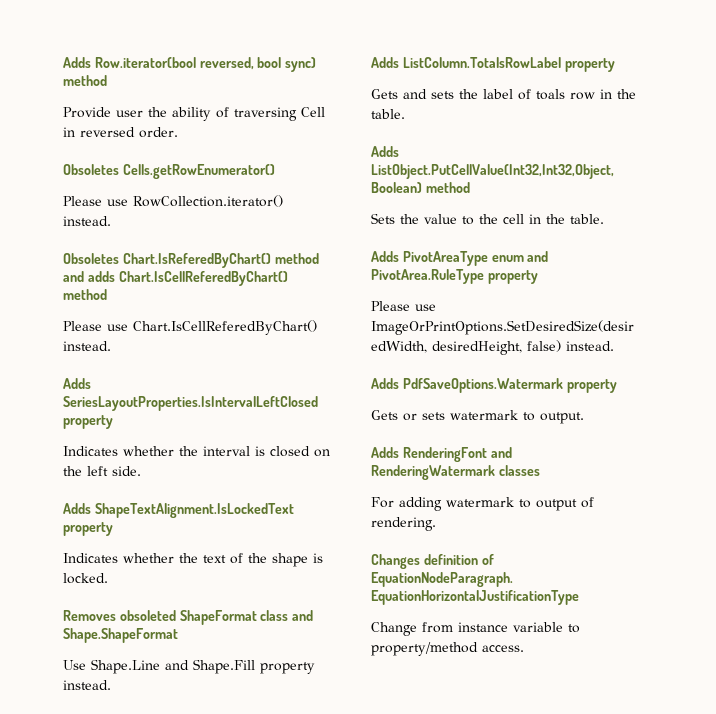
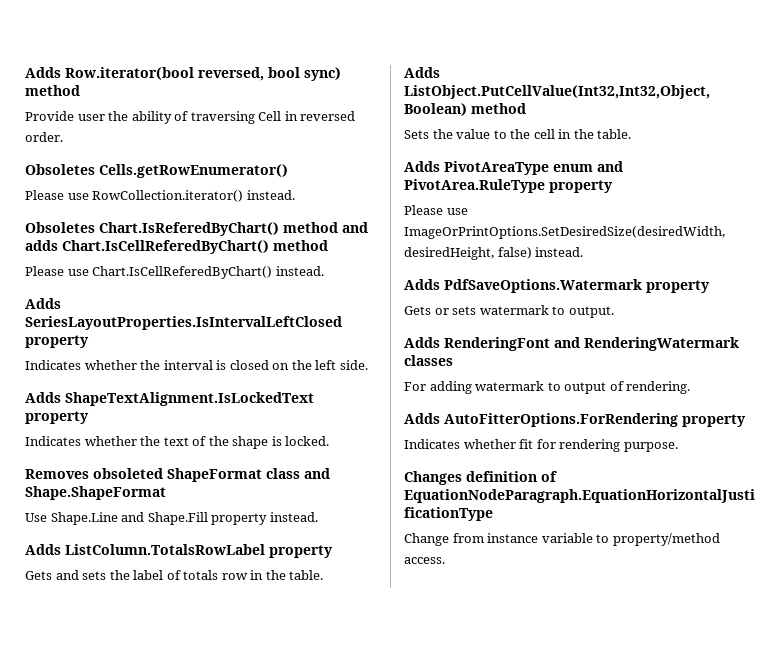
[536,89,565,100] toals -> [183,570,219,580] totals
(436, 524) none -> [404,413,746,427] [404,439,678,452] // Adds AutoFitterOptions.ForRendering property // Indicates whether fit for rendering purpose.

